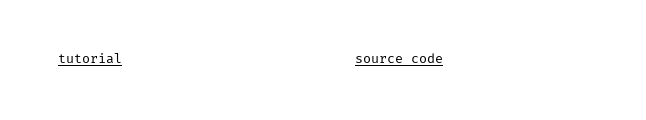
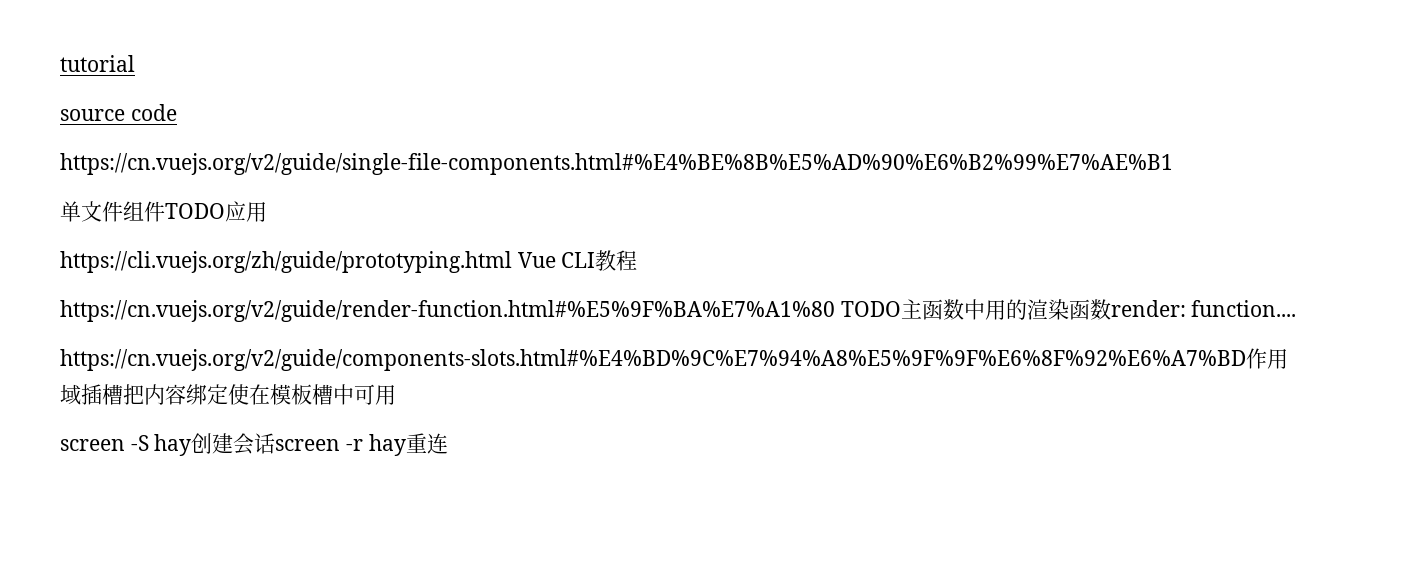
(443, 58) none -> [60,153,1173,175] [60,201,267,222] [60,250,638,273] [60,299,1297,322] [60,348,1288,371] [60,384,396,405] [60,433,448,456] // https://cn.vuejs.org/v2/guide/single-file-components.html#%E4%BE%8B%E5%AD%90%E6%B2%99%E7%AE%B1 // 单文件组件TODO应用 // https://cli.vuejs.org/zh/guide/prototyping.html Vue CLI教程 // https://cn.vuejs.org/v2/guide/render-function.html#%E5%9F%BA%E7%A1%80 TODO主函数中用的渲染函数render: function.... // https://cn.vuejs.org/v2/guide/components-slots.html#%E4%BD%9C%E7%94%A8%E5%9F%9F%E6%8F%92%E6%A7%BD作用域插槽把内容绑定使在模板槽中可用 // screen -S hay创建会话screen -r hay重连

